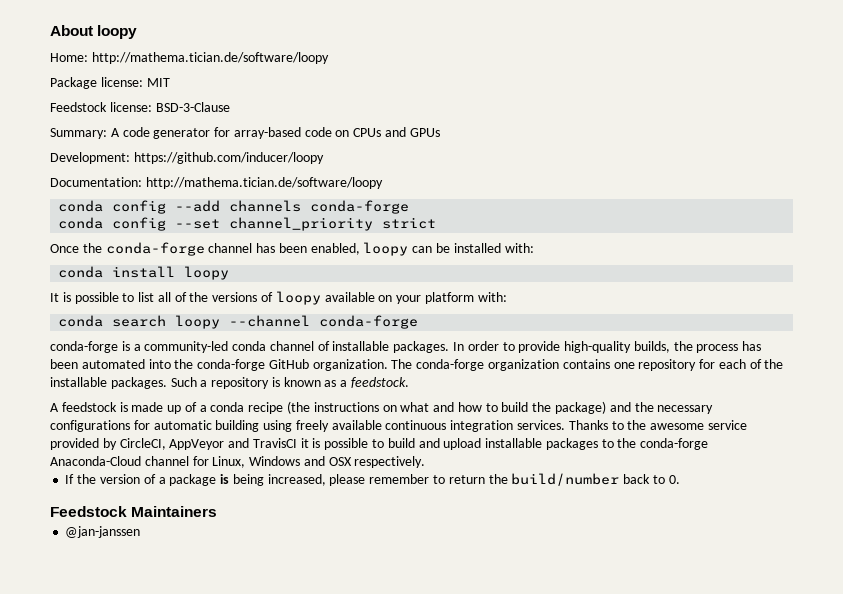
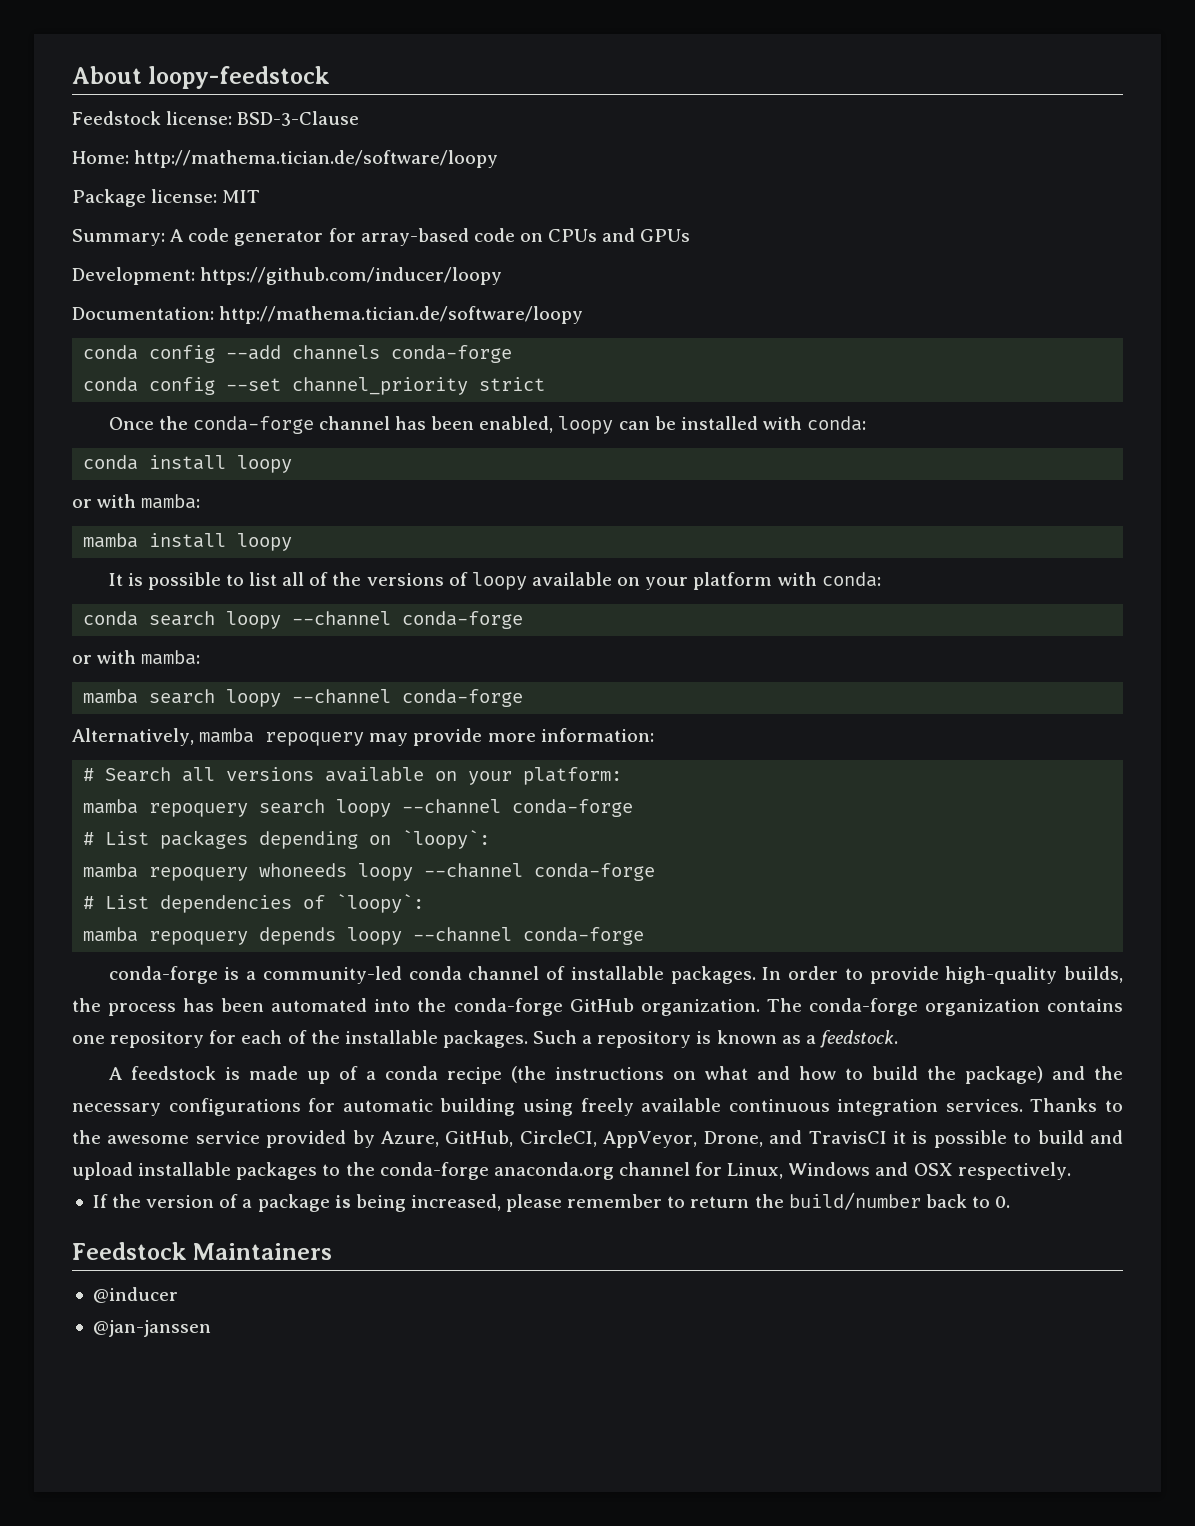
[97,25,138,39] loopy -> [148,66,331,89] [72,111,360,126] loopy-feedstock // Feedstock license: BSD-3-Clause
[50,102,230,112] // Feedstock license: BSD-3-Clause -> (261, 196) none
[504,243,534,253] with: -> [763,416,867,431] with conda:
(230, 273) none -> [72,494,201,509] [83,533,293,551] // or with mamba: // mamba install loopy
[477,292,507,302] with: -> [777,572,881,587] with conda:
(419, 322) none -> [72,650,201,665] [83,689,524,707] [72,728,654,746] [83,767,623,785] [83,799,634,817] [83,830,491,849] [83,863,656,881] [83,894,425,913] [83,927,645,945] // or with mamba: // mamba search loopy --channel conda-forge // Alternatively, mamba repoquery may provide more information: // # Search all versions available on your platform: // mamba repoquery search loopy --channel conda-forge // # List packages depending on `loopy`: // mamba repoquery whoneeds loopy --channel conda-forge // # List dependencies of `loopy`: // mamba repoquery depends loopy --channel conda-forge
[119,438,225,450] CircleCI, AppVeyor -> [381,1130,763,1148] Azure, GitHub, CircleCI, AppVeyor, Drone,
[50,456,141,466] Anaconda-Cloud -> [493,1162,614,1180] anaconda.org
(218, 511) none -> [92,1287,178,1303] // @inducer

